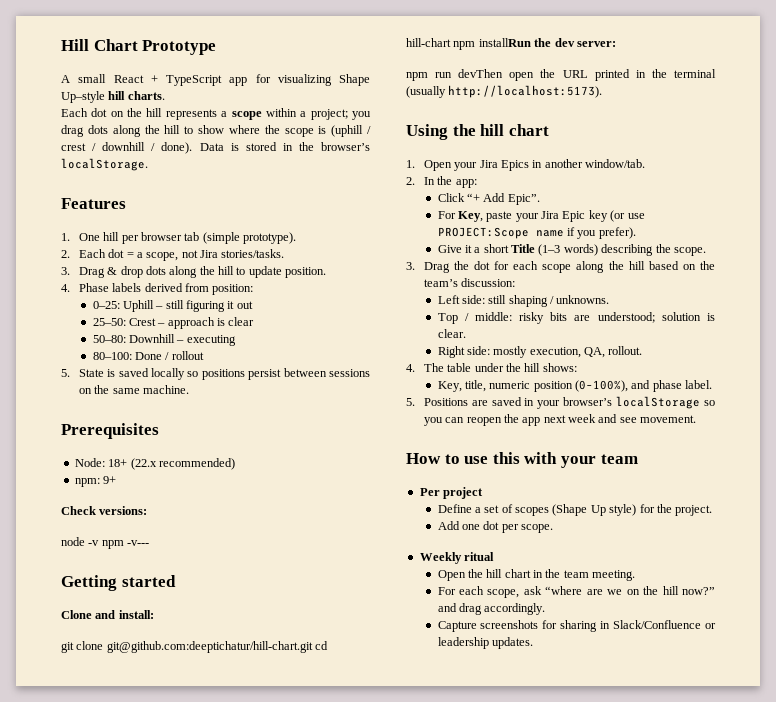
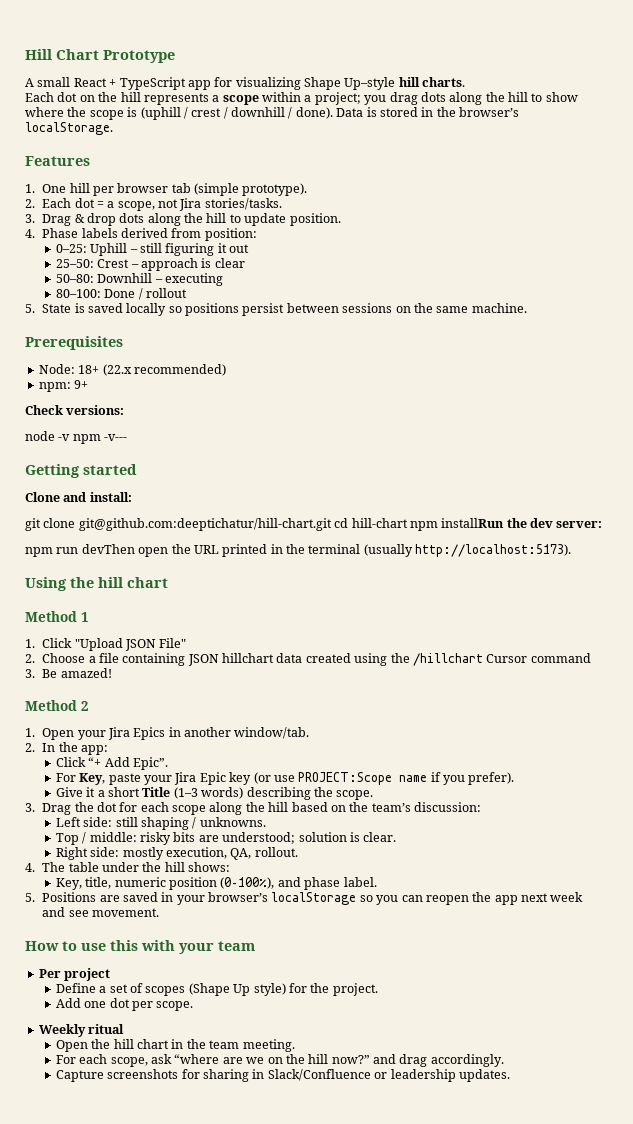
(549, 130) none -> [25,611,89,622] [25,638,187,651] [25,653,591,666] [25,668,112,678] [25,700,89,711] // Method 1 // 1. Click "Upload JSON File" // 2. Choose a file containing JSON hillchart data created using the /hillchart Cursor command // 3. Be amazed! // Method 2

